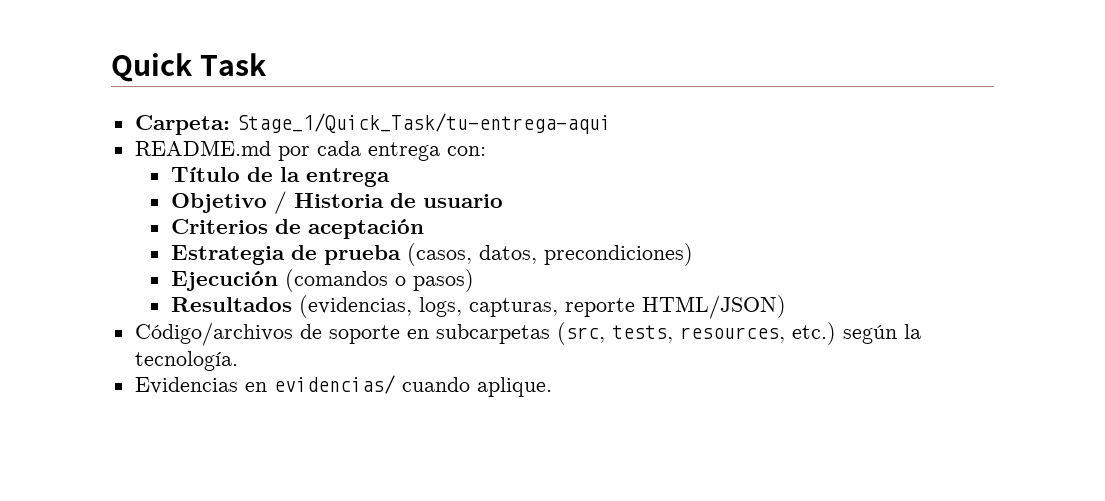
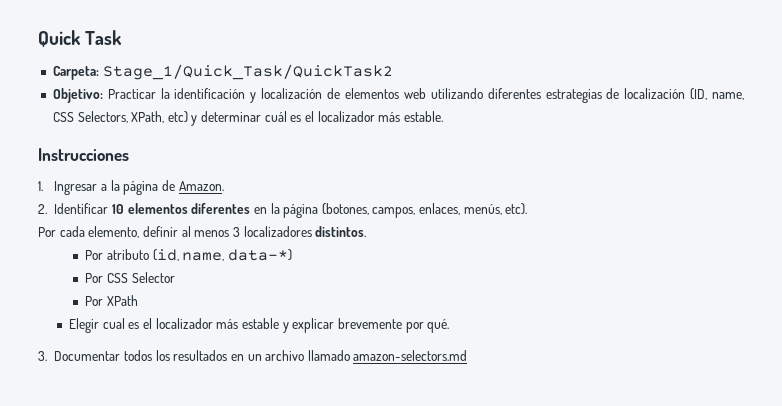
[236,113,611,134] [134,140,486,161] [170,167,390,187] [170,191,503,214] [170,219,424,239] [170,243,693,266] [170,269,474,292] [170,295,786,319] [134,322,921,346] [134,351,238,371] [134,375,552,397] Stage_1/Quick_Task/tu-entrega-aqui // README.md por cada entrega con: // Título de la entrega // Objetivo / Historia de usuario // Criterios de aceptación // Estrategia de prueba (casos, datos, precondiciones) // Ejecución (comandos o pasos) // Resultados (evidencias, logs, capturas, reporte HTML/JSON) // Código/archivos de soporte en subcarpetas (src, tests, resources, etc.) según la tecnología. // Evidencias en evidencias/ cuando aplique. -> [102,64,393,80] [52,88,744,103] [52,111,443,126] [38,148,129,161] [38,180,224,195] [38,203,528,218] [38,226,367,238] [85,249,292,261] [85,272,175,283] [85,295,139,306] [69,318,450,333] [38,350,468,361] Stage_1/Quick_Task/QuickTask2 // Objetivo: Practicar la identificación y localización de elementos web utilizando diferentes estrategias de localización (ID, name, CSS Selectors, XPath, etc) y determinar cuál es el localizador más estable. // Instrucciones // 1. Ingresar a la página de Amazon. // 2. Identificar 10 elementos diferentes en la página (botones, campos, enlaces, menús, etc). // Por cada elemento, definir al menos 3 localizadores distintos. // Por atributo (id, name, data-*) // Por CSS Selector // Por XPath // Elegir cual es el localizador más estable y explicar brevemente por qué. // 3. Documentar todos los resultados en un archivo llamado amazon-selectors.md

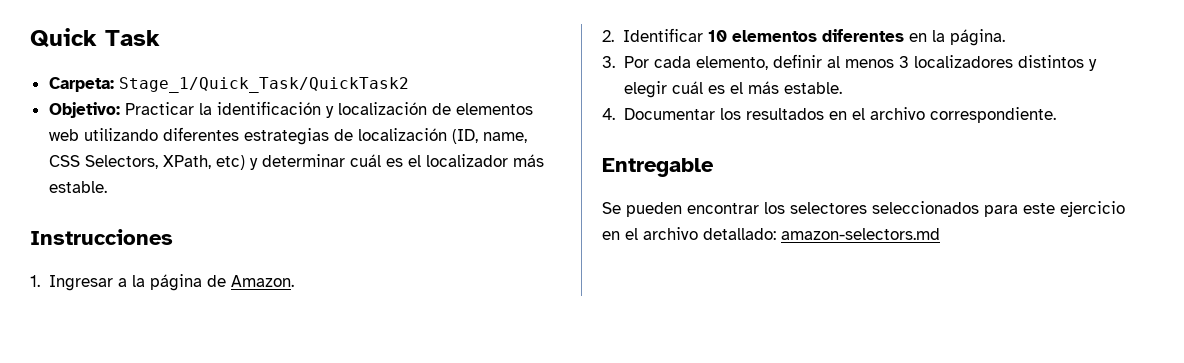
[283,203,528,218] página (botones, campos, enlaces, menús, etc). // -> [949,29,1005,46] [602,56,615,68] página. // 3.
[315,226,367,237] [85,249,292,261] [85,272,175,283] [85,295,139,306] [69,318,450,333] [38,350,350,361] distintos. // Por atributo (id, name, data-*) // Por CSS Selector // Por XPath // Elegir cual es el localizador más estable y explicar brevemente por qué. // 3. Documentar todos los resultados en un archivo llamado -> [1017,55,1097,71] [623,81,842,98] [602,107,1056,123] [602,158,714,177] [602,201,1125,217] [602,227,776,240] distintos y elegir cuál es el más estable. // 4. Documentar los resultados en el archivo correspondiente. // Entregable // Se pueden encontrar los selectores seleccionados para este ejercicio en el archivo detallado:

